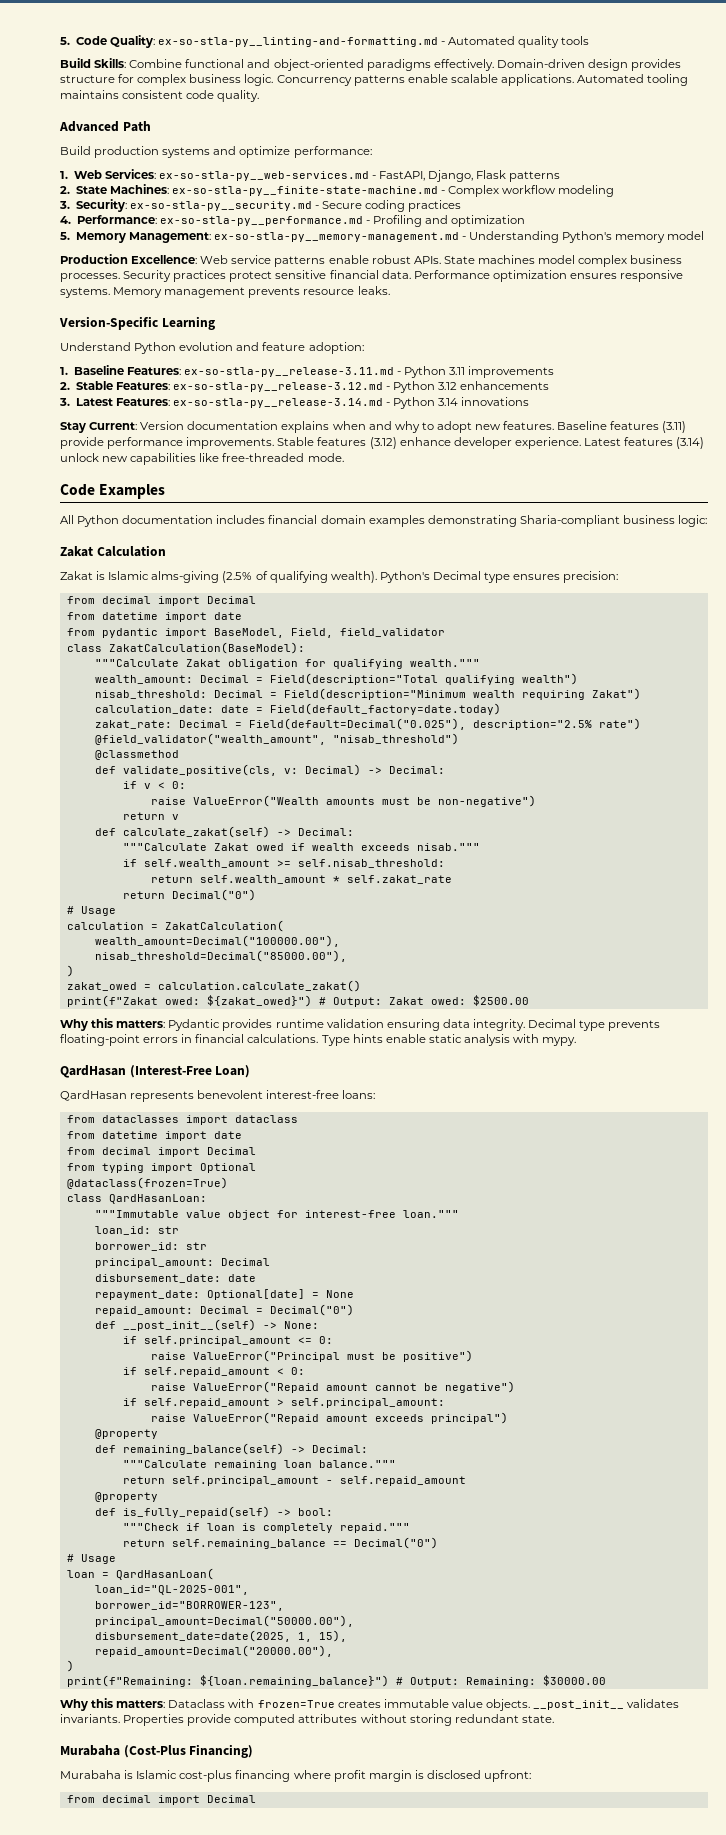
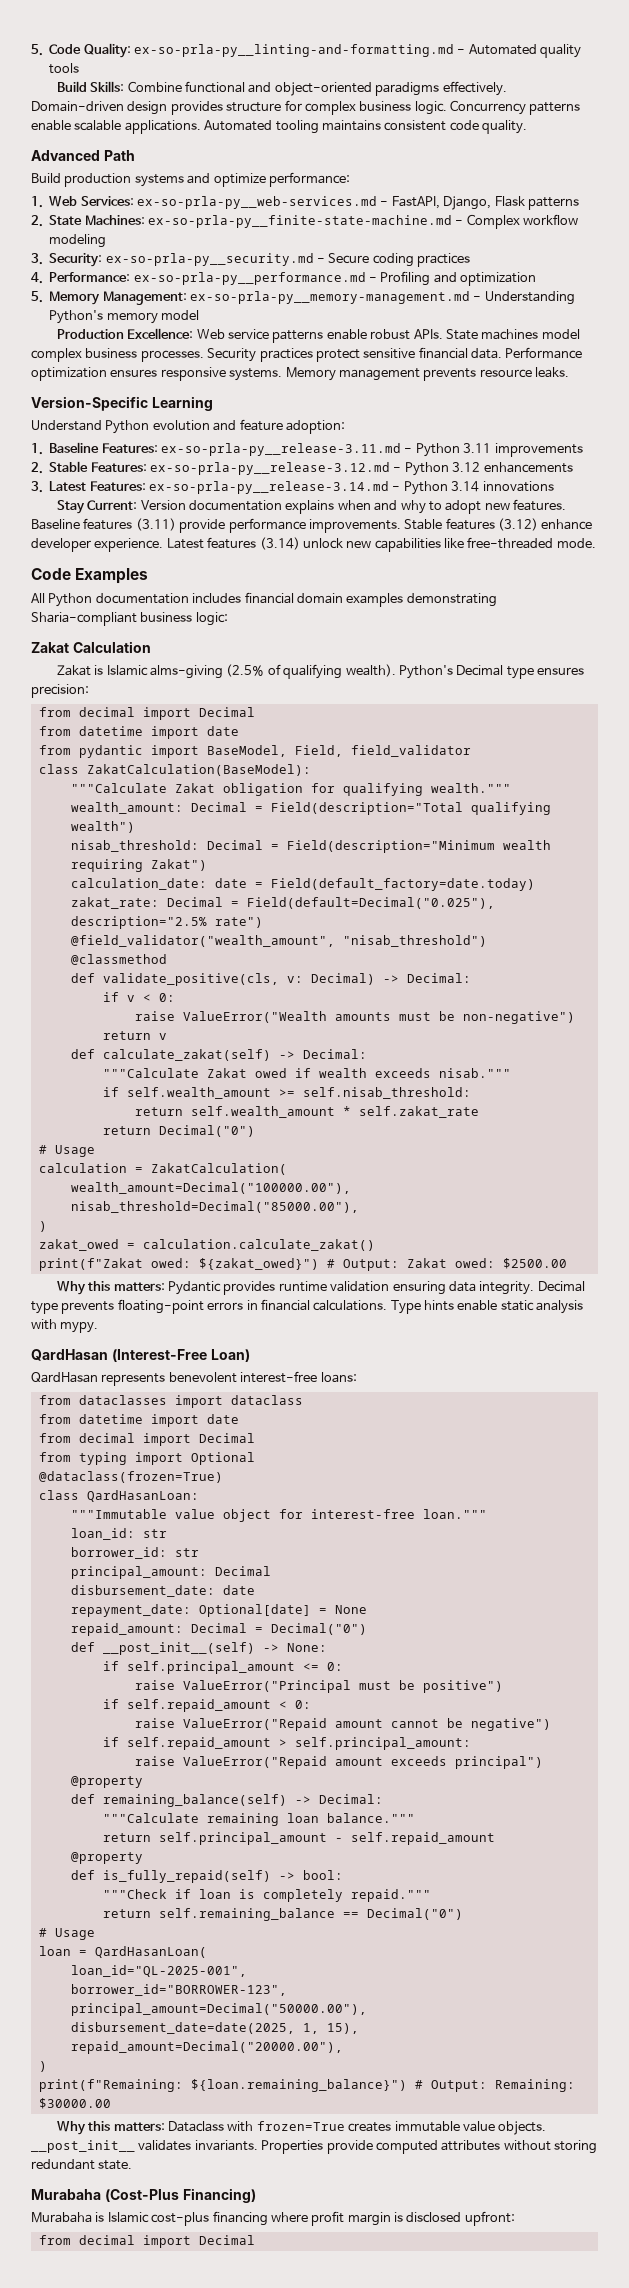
[157,37,438,47] ex-so-stla-py__linting-and-formatting.md -> [134,44,454,57] ex-so-prla-py__linting-and-formatting.md
[158,171,369,181] ex-so-stla-py__web-services.md -> [137,196,377,209] ex-so-prla-py__web-services.md
[171,186,438,196] ex-so-stla-py__finite-state-machine.md -> [148,215,452,228] ex-so-prla-py__finite-state-machine.md
[129,201,312,211] ex-so-stla-py__security.md -> [105,253,314,266] ex-so-prla-py__security.md
[159,216,363,226] ex-so-stla-py__performance.md -> [133,272,366,285] ex-so-prla-py__performance.md
[213,232,459,242] ex-so-stla-py__memory-management.md -> [190,291,470,304] ex-so-prla-py__memory-management.md
[183,367,394,377] ex-so-stla-py__release-3.11.md -> [161,443,401,456] ex-so-prla-py__release-3.11.md
[172,382,383,392] ex-so-stla-py__release-3.12.md -> [150,462,390,475] ex-so-prla-py__release-3.12.md
[172,398,383,408] ex-so-stla-py__release-3.14.md -> [149,481,389,494] ex-so-prla-py__release-3.14.md

